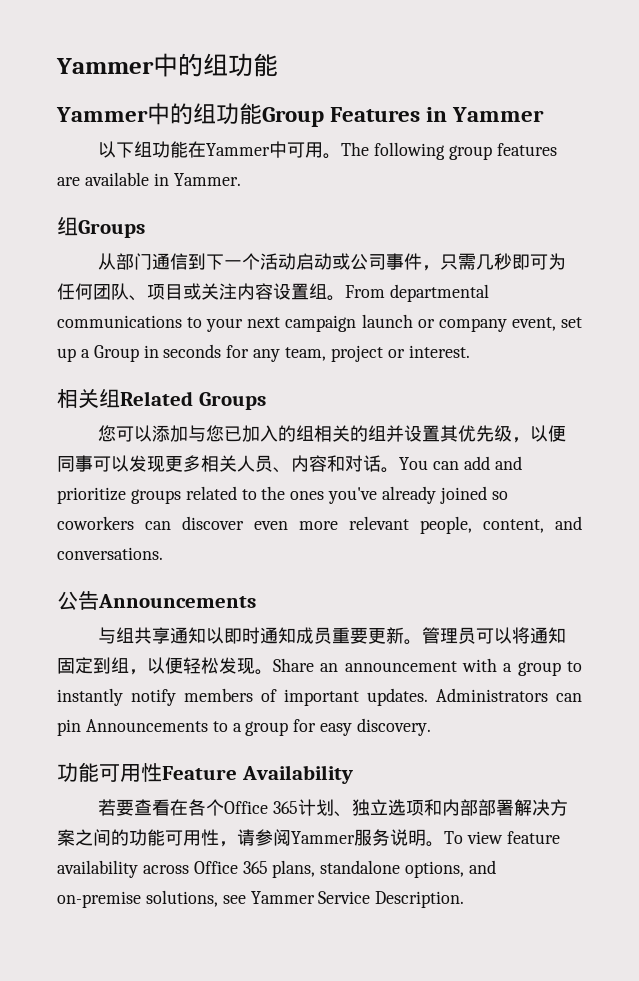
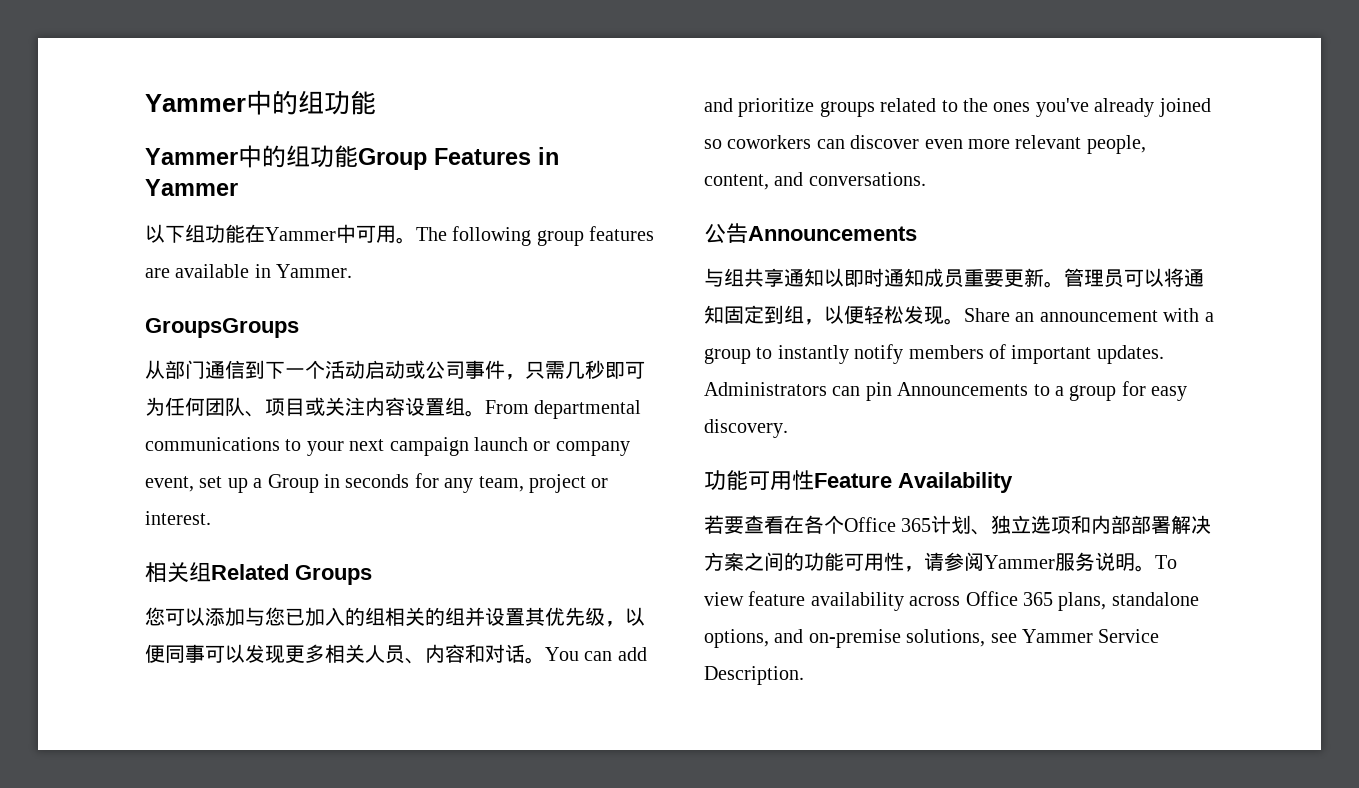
[57,217,145,238] 组Groups -> [145,318,299,338] GroupsGroups

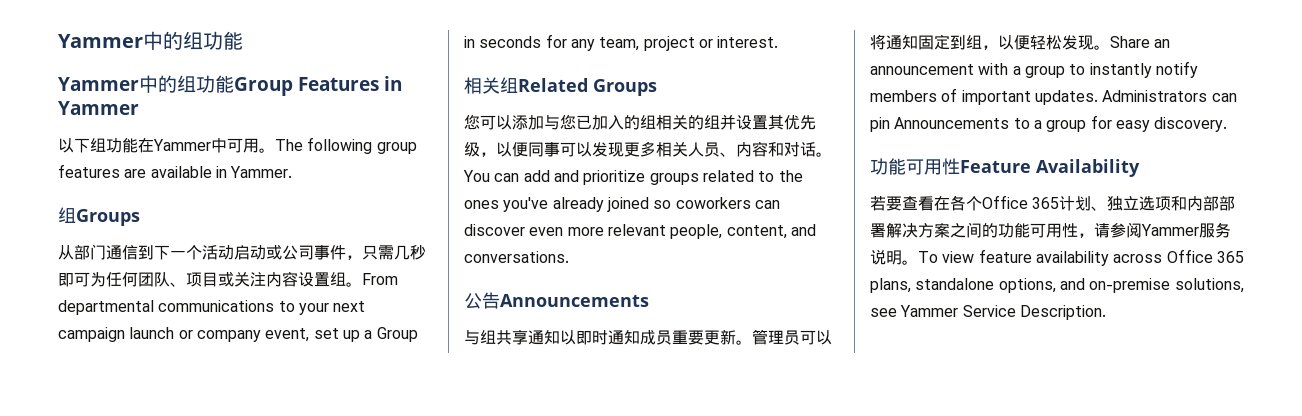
[145,318,299,338] GroupsGroups -> [58,207,140,226] 组Groups

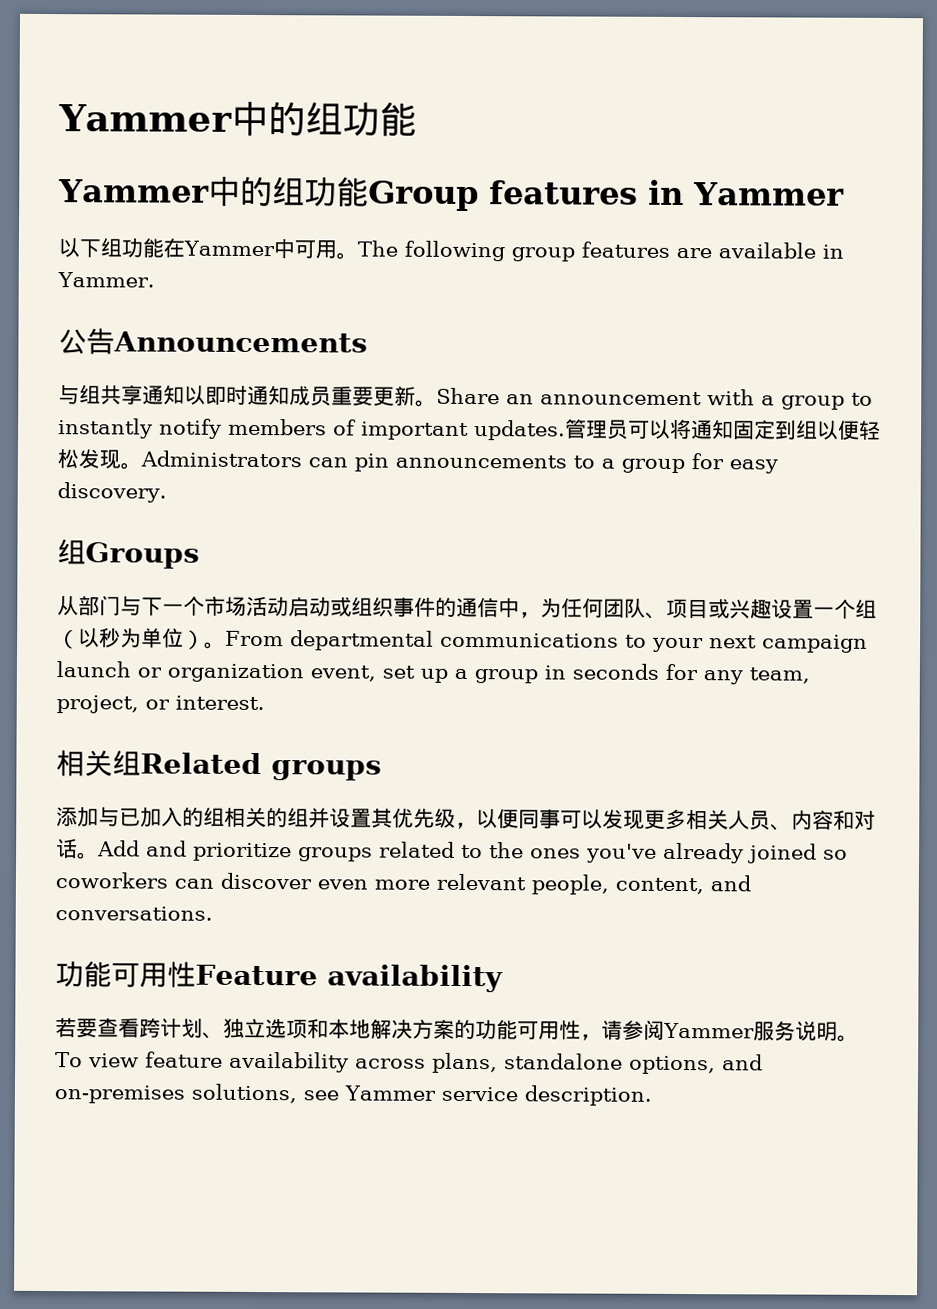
[297,77,379,91] Features -> [488,180,638,205] features
[58,207,140,226] [58,244,426,260] [58,272,90,287] 组Groups // 从部门通信到下一个活动启动或公司事件，只需几秒即可 -> [58,328,368,355] [58,384,873,410] [58,418,881,441] [57,449,778,474] [57,482,167,503] [57,539,200,569] [57,595,541,619] 公告Announcements // 与组共享通知以即时通知成员重要更新。Share an announcement with a group to instantly notify members of important updates.管理员可以将通知固定到组以便轻松发现。Administrators can pin announcements to a group for easy discovery. // 组Groups // 从部门与下一个市场活动启动或组织事件的通信中，
[234,271,346,287] 关注内容设置组 -> [729,599,877,620] [57,627,205,650] 兴趣设置一个组（以秒为单位）
[196,330,261,342] company -> [167,663,304,683] organization
[376,327,418,342] Group -> [474,669,538,684] group
[643,36,695,51] project -> [56,695,139,714] project,
[593,79,657,96] [464,114,576,130] Groups // 您可以添加与您 -> [271,760,382,781] [56,807,120,828] groups // 添加与
[463,170,550,182] You can add -> [97,840,140,857] Add
[464,292,649,309] [464,329,832,345] [870,34,1171,50] [870,61,1198,78] [870,88,1237,105] [870,115,1228,132] // 公告Announcements // 与组共享通知以即时通知成员重要更新。管理员可以将通知固定到组，以便轻松发现。Share an announcement with a group to instantly notify members of important updates. Administrators can pin Announcements to a group for easy discovery. -> (213, 913) none
[1036,159,1140,177] Availability -> [326,964,503,993] availability
[934,195,1060,211] 在各个Office 365 -> [139,1017,161,1038] 跨
[1187,196,1236,211] [870,223,886,238] 内部部署 -> [328,1018,371,1039] 本地
[950,222,982,238] 之间 -> (455, 1029) none
[1166,249,1244,263] Office 365 -> (426, 1063) none
[1089,278,1171,293] on-premise -> [54,1085,185,1104] on-premises
[962,305,1106,320] Service Description. -> [440,1085,652,1106] service description.

